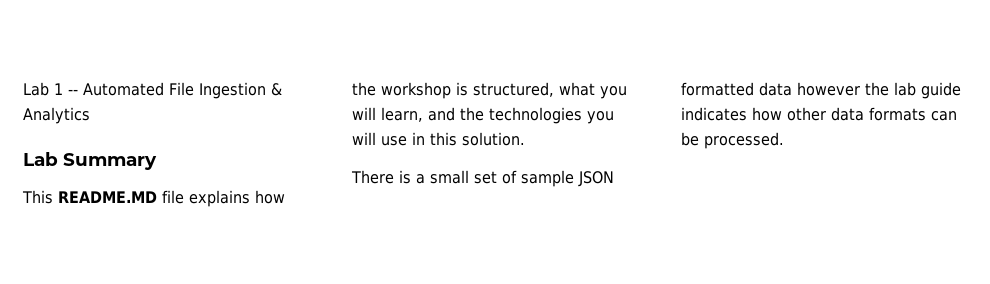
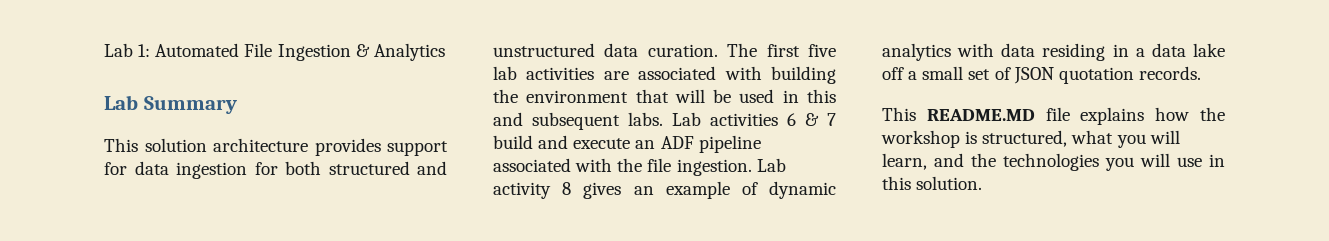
[23,82,78,96] Lab 1 -- -> [104,43,151,57] Lab 1:
(157, 161) none -> [104,138,448,156] [104,161,447,179] [493,43,836,57] [493,66,836,84] [493,89,836,103] [493,112,836,130] [493,135,761,153] [493,158,786,176] [493,181,836,199] [882,43,1225,61] [882,66,1201,84] // This solution architecture provides support for data ingestion for both structured and unstructured data curation. The first five lab activities are associated with building the environment that will be used in this and subsequent labs. Lab activities 6 & 7 build and execute an ADF pipeline associated with the file ingestion. Lab activity 8 gives an example of dynamic analytics with data residing in a data lake off a small set of JSON quotation records.
[351,170,614,187] [681,82,961,99] [681,107,957,121] [681,132,784,149] // There is a small set of sample JSON formatted data however the lab guide indicates how other data formats can be processed. -> (983, 183) none

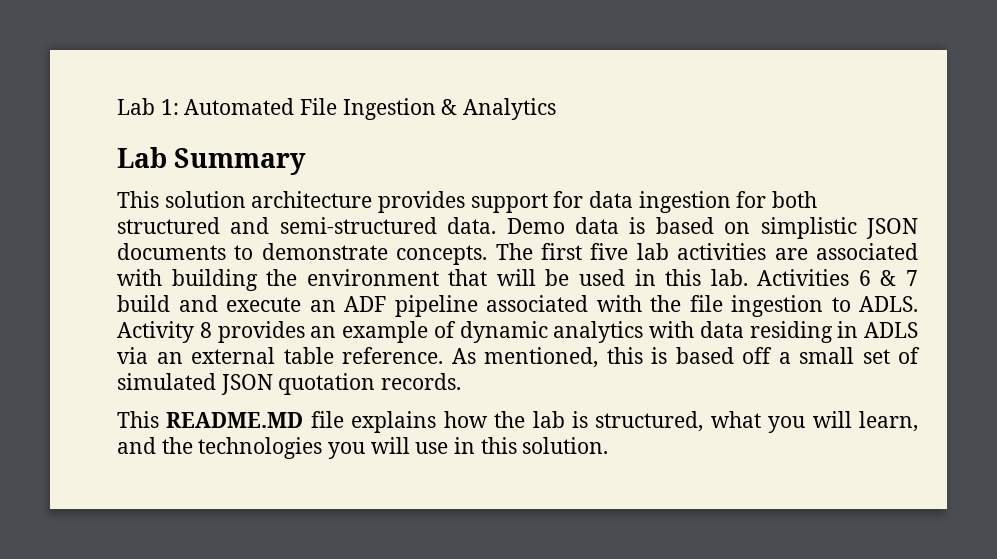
[493,43,718,57] unstructured data curation. -> [279,217,918,239] [117,243,488,265] semi-structured data. Demo data is based on simplistic JSON documents to demonstrate concepts.
[493,112,778,130] and subsequent labs. Lab activities -> [710,269,850,286] lab. Activities
[676,158,786,176] [493,182,622,199] ingestion. Lab activity 8 gives -> [731,295,918,317] [117,321,305,343] ingestion to ADLS. Activity 8 provides
[1135,43,1225,57] a data lake -> [864,322,918,338] [117,347,734,368] ADLS via an external table reference. As mentioned, this is based
(1011, 73) none -> [117,373,216,390] simulated
[881,130,960,148] workshop -> [532,411,565,428] lab

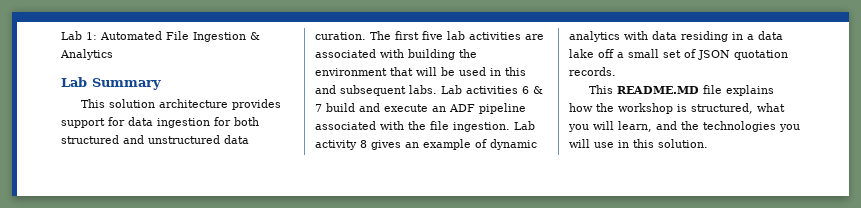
[279,217,918,239] [117,243,488,265] semi-structured data. Demo data is based on simplistic JSON documents to demonstrate concepts. -> [148,135,249,144] [315,32,366,40] unstructured data curation.
[710,269,850,286] lab. Activities -> [315,85,518,96] and subsequent labs. Lab activities
[731,295,918,317] [117,321,305,343] ingestion to ADLS. Activity 8 provides -> [453,121,535,132] [315,140,401,150] ingestion. Lab activity 8 gives
[864,322,918,338] [117,347,734,368] ADLS via an external table reference. As mentioned, this is based -> [747,31,783,40] [569,49,594,58] a data lake
[117,373,216,390] simulated -> (696, 53) none
[532,411,565,428] lab -> [618,103,673,114] workshop

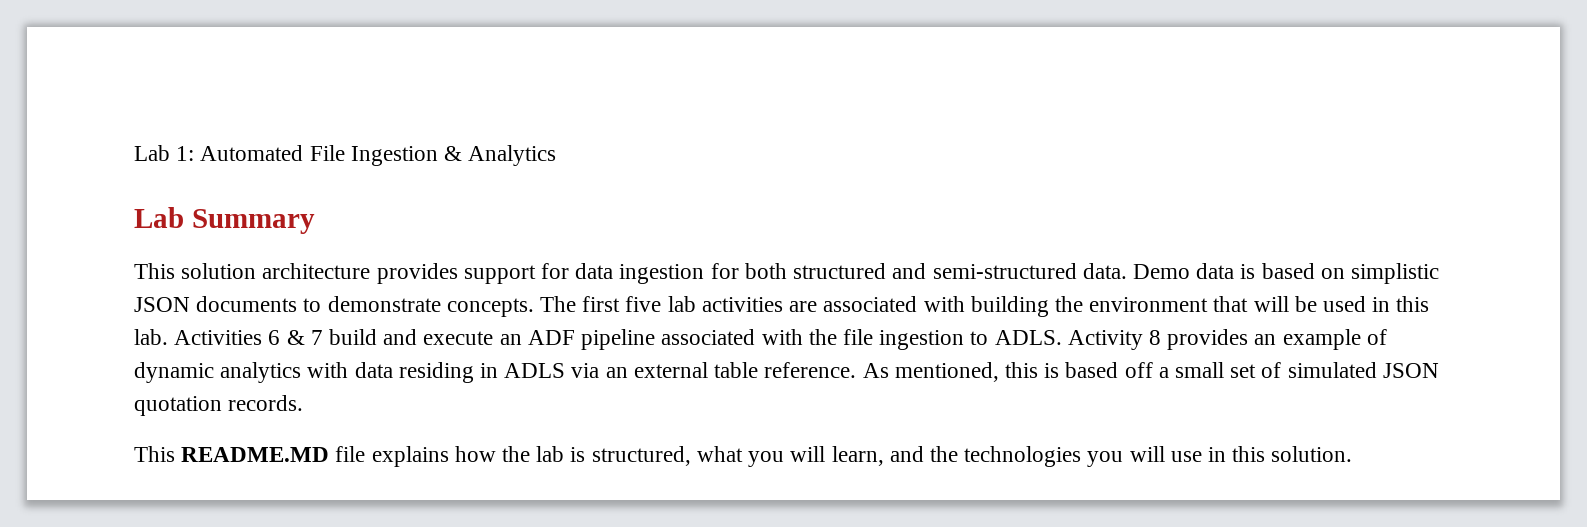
[148,135,249,144] [315,32,366,40] unstructured data curation. -> [932,263,1439,284] [134,296,534,317] semi-structured data. Demo data is based on simplistic JSON documents to demonstrate concepts.
[315,85,518,96] and subsequent labs. Lab activities -> [134,329,263,345] lab. Activities
[453,121,535,132] [315,140,401,150] ingestion. Lab activity 8 gives -> [879,329,1249,350] ingestion to ADLS. Activity 8 provides
[747,31,783,40] [569,49,594,58] a data lake -> [504,362,1119,382] ADLS via an external table reference. As mentioned, this is based
(696, 53) none -> [1287,362,1377,378] simulated
[618,103,673,114] workshop -> [536,446,565,462] lab

